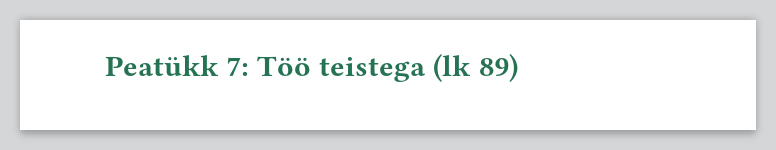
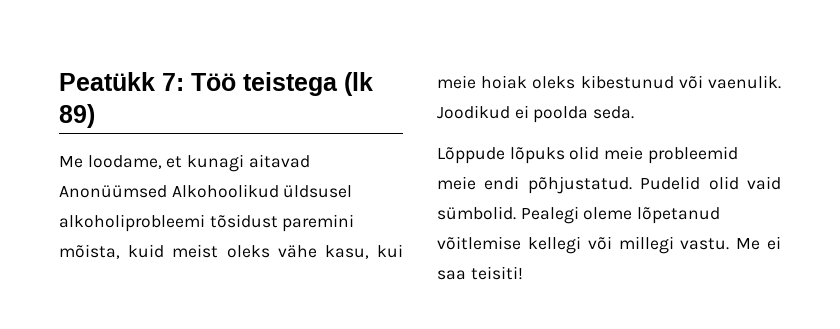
(518, 68) none -> [59,154,310,172] [59,184,353,198] [59,214,355,232] [59,244,403,259] [437,75,781,89] [437,105,635,123] [437,146,738,164] [437,176,781,194] [437,206,721,224] [437,236,781,254] [437,266,523,280] // Me loodame, et kunagi aitavad Anonüümsed Alkohoolikud üldsusel alkoholiprobleemi tõsidust paremini mõista, kuid meist oleks vähe kasu, kui meie hoiak oleks kibestunud või vaenulik. Joodikud ei poolda seda. // Lõppude lõpuks olid meie probleemid meie endi põhjustatud. Pudelid olid vaid sümbolid. Pealegi oleme lõpetanud võitlemise kellegi või millegi vastu. Me ei saa teisiti!

